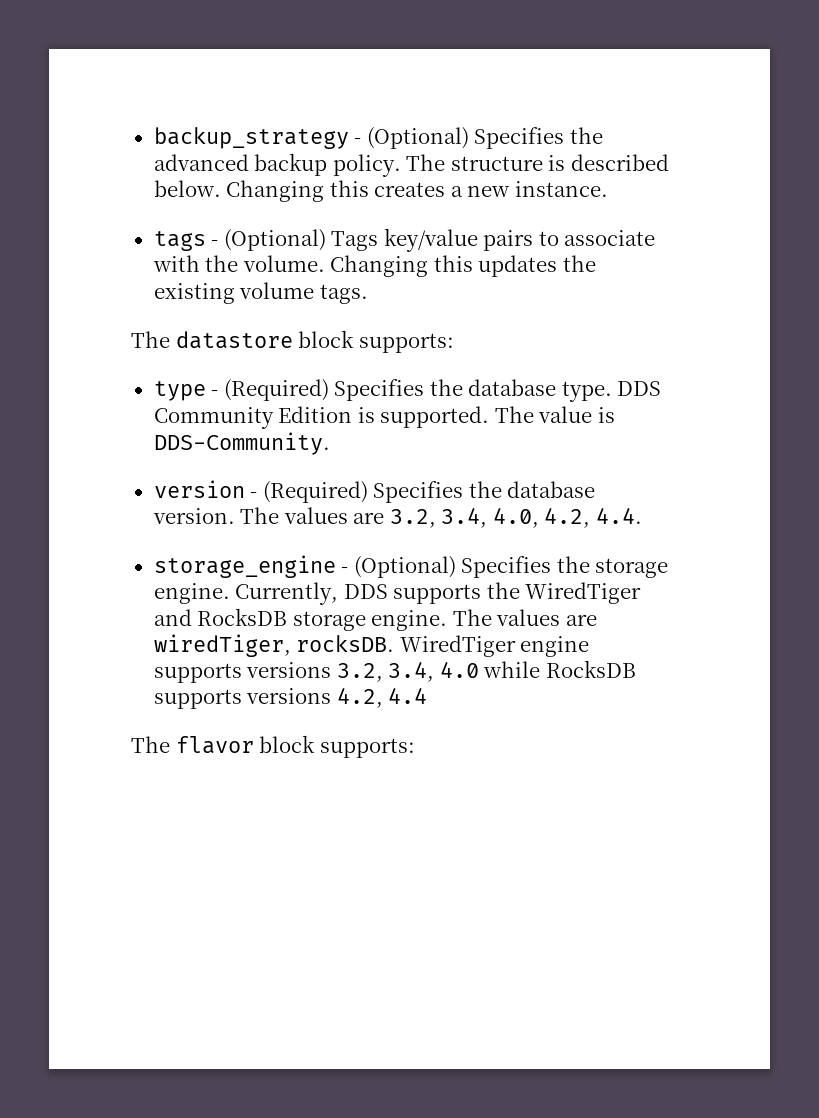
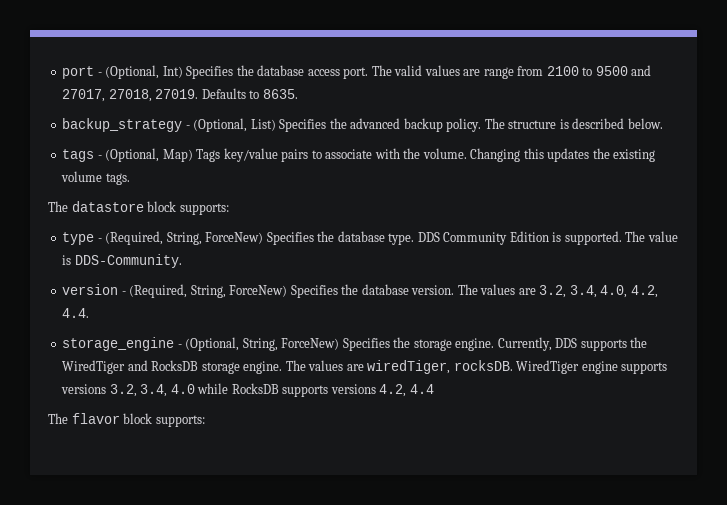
[153,127,469,149] backup_strategy - (Optional) -> [62,65,652,79] [62,88,298,102] [62,118,276,132] port - (Optional, Int) Specifies the database access port. The valid values are range from 2100 to 9500 and 27017, 27018, 27019. Defaults to 8635. // backup_strategy - (Optional, List)
[226,180,608,202] Changing this creates a new instance. -> (663, 123) none
[223,229,326,251] (Optional) -> [105,148,193,162] (Optional, Map)
[223,379,329,401] (Required) -> [105,231,264,245] (Required, String, ForceNew)
[262,481,368,503] (Required) -> [129,284,288,298] (Required, String, ForceNew)
[353,556,456,578] (Optional) -> [185,337,340,351] (Optional, String, ForceNew)

